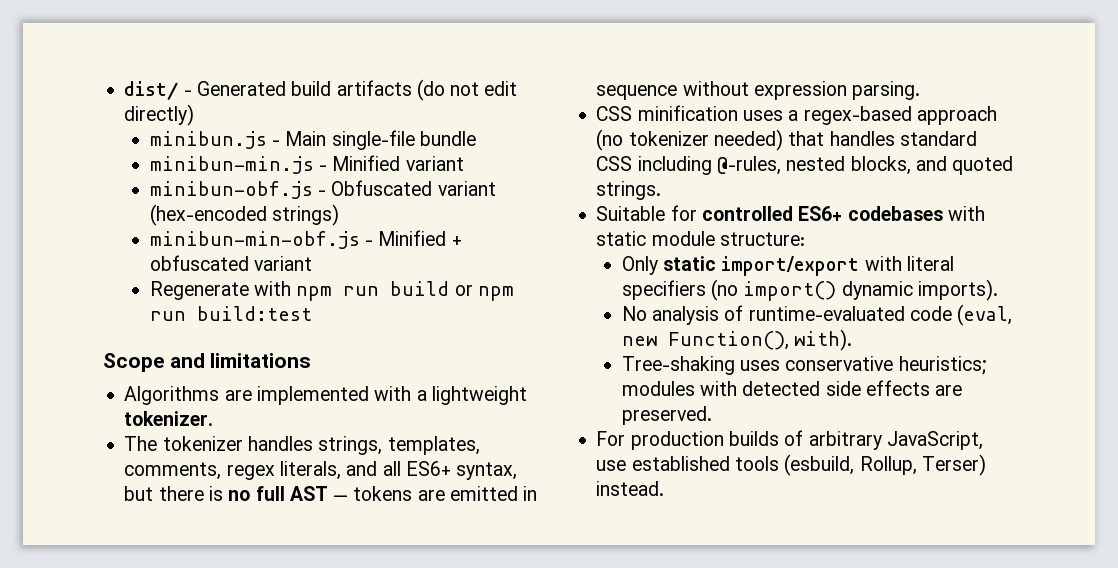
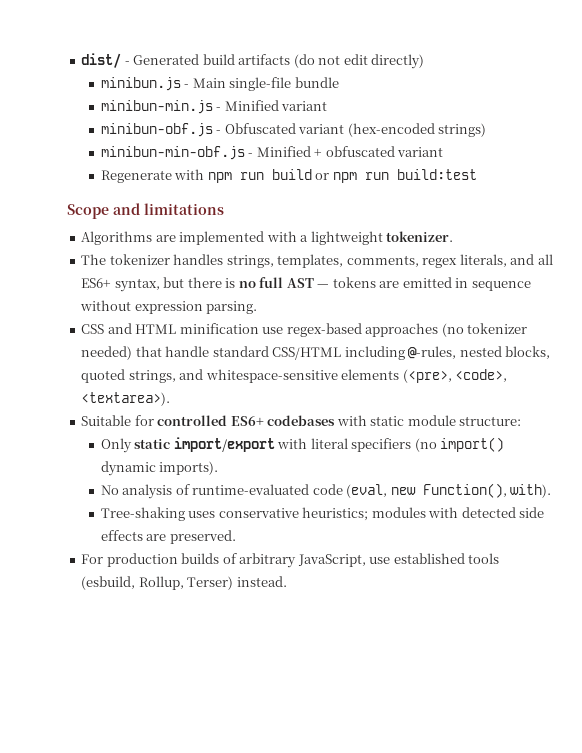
[637,105,997,125] minification uses a regex-based approach -> [107,323,439,337] and HTML minification use regex-based approaches
[829,131,977,146] [596,156,633,171] handles standard CSS -> [165,346,342,360] handle standard CSS/HTML
[915,156,1014,175] [596,181,662,200] and quoted strings. -> [81,369,508,383] [81,392,171,406] quoted strings, and whitespace-sensitive elements (<pre>, <code>, <textarea>).

